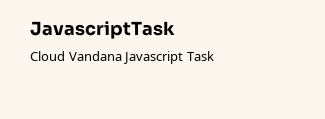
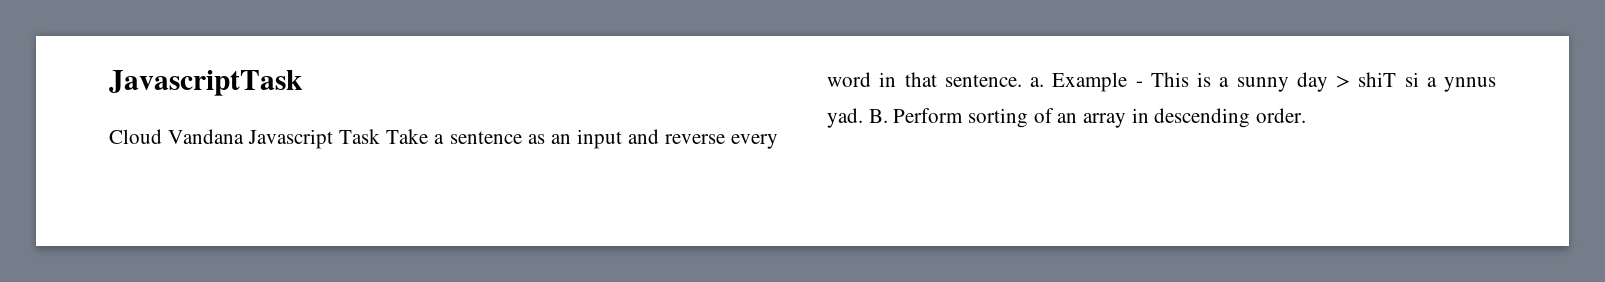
(214, 56) none -> [386,129,778,149] [827,72,1496,92] [827,108,1307,128] Take a sentence as an input and reverse every word in that sentence. a. Example - This is a sunny day > shiT si a ynnus yad. B. Perform sorting of an array in descending order.

